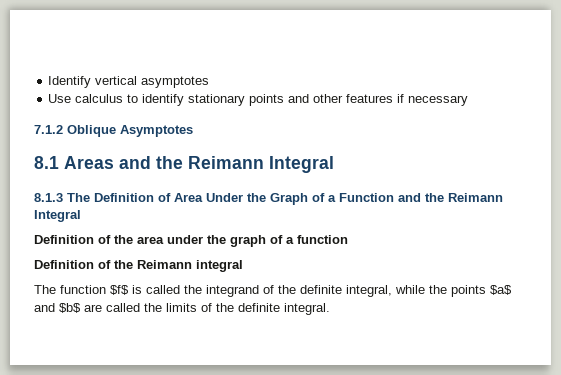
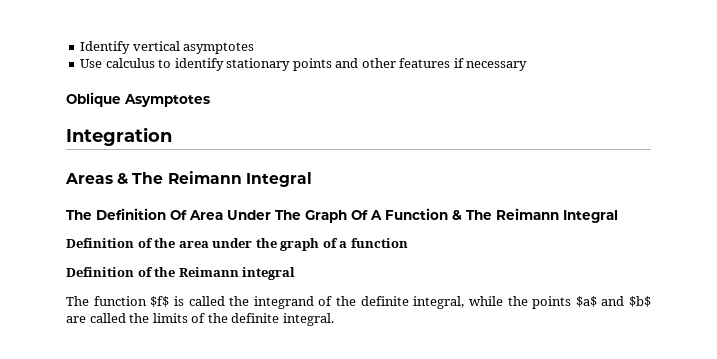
[34,125,63,134] 7.1.2 -> (528, 66) none
[34,156,334,173] [34,193,63,202] 8.1 Areas and the Reimann Integral // 8.1.3 -> [66,127,172,146] [65,171,312,187] Integration // Areas & The Reimann Integral //
[158,193,171,202] of -> [170,210,187,220] Of
[247,193,444,205] the Graph of a Function and the -> [275,208,492,223] The Graph Of A Function & The

